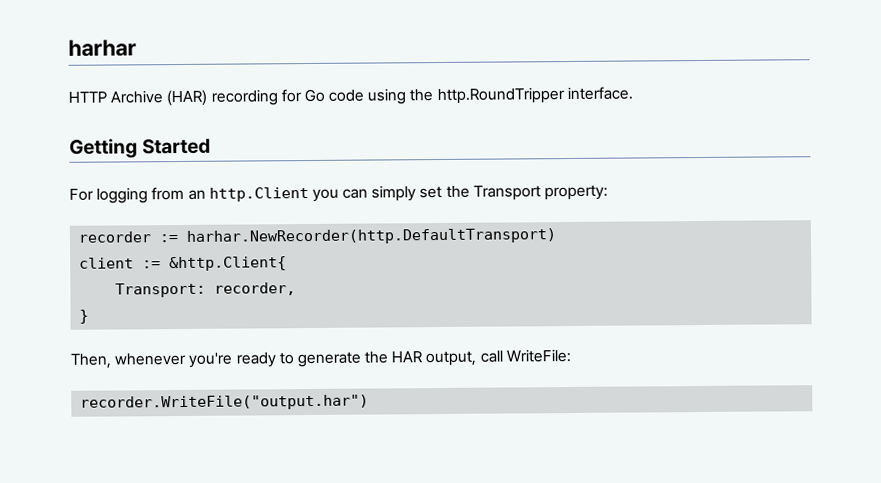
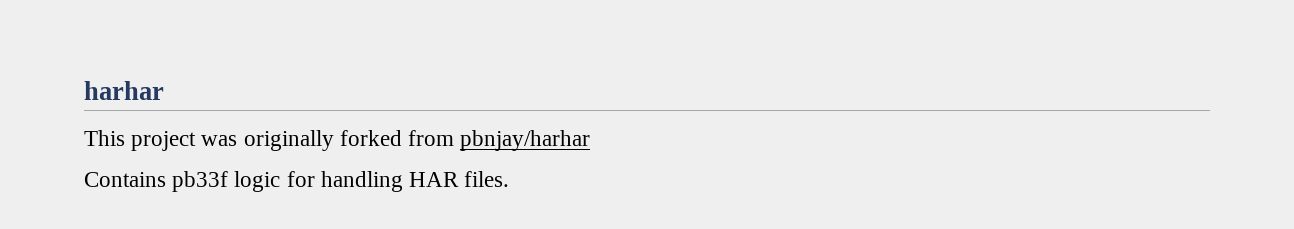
[68,86,633,107] [69,138,212,159] [69,184,609,204] [78,228,558,245] [79,256,288,272] [115,282,297,298] [79,309,90,324] [70,349,571,369] [80,394,370,411] HTTP Archive (HAR) recording for Go code using the http.RoundTripper interface. // Getting Started // For logging from an http.Client you can simply set the Transport property: // recorder := harhar.NewRecorder(http.DefaultTransport) // client := &http.Client{ // Transport: recorder, // } // Then, whenever you're ready to generate the HAR output, call WriteFile: // recorder.WriteFile("output.har") -> [84,130,591,151] [84,171,510,192] This project was originally forked from pbnjay/harhar // Contains pb33f logic for handling HAR files.

